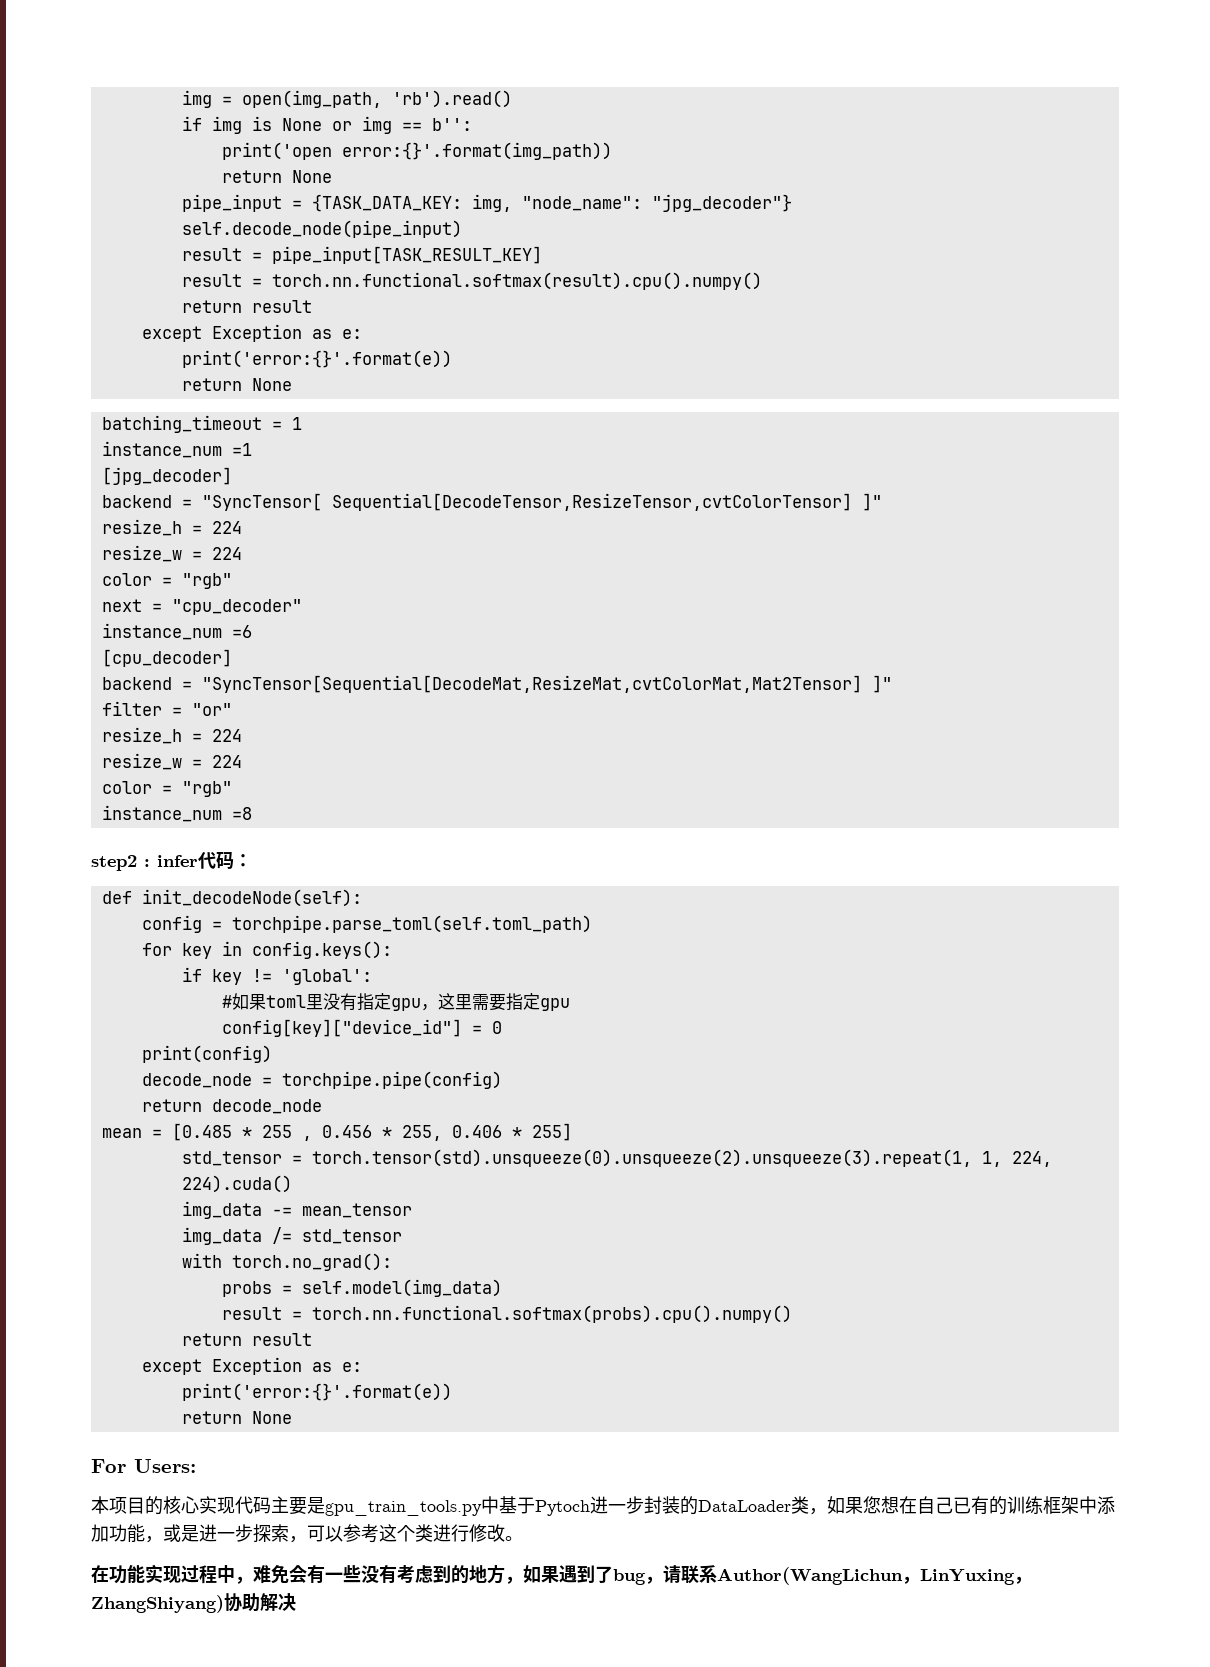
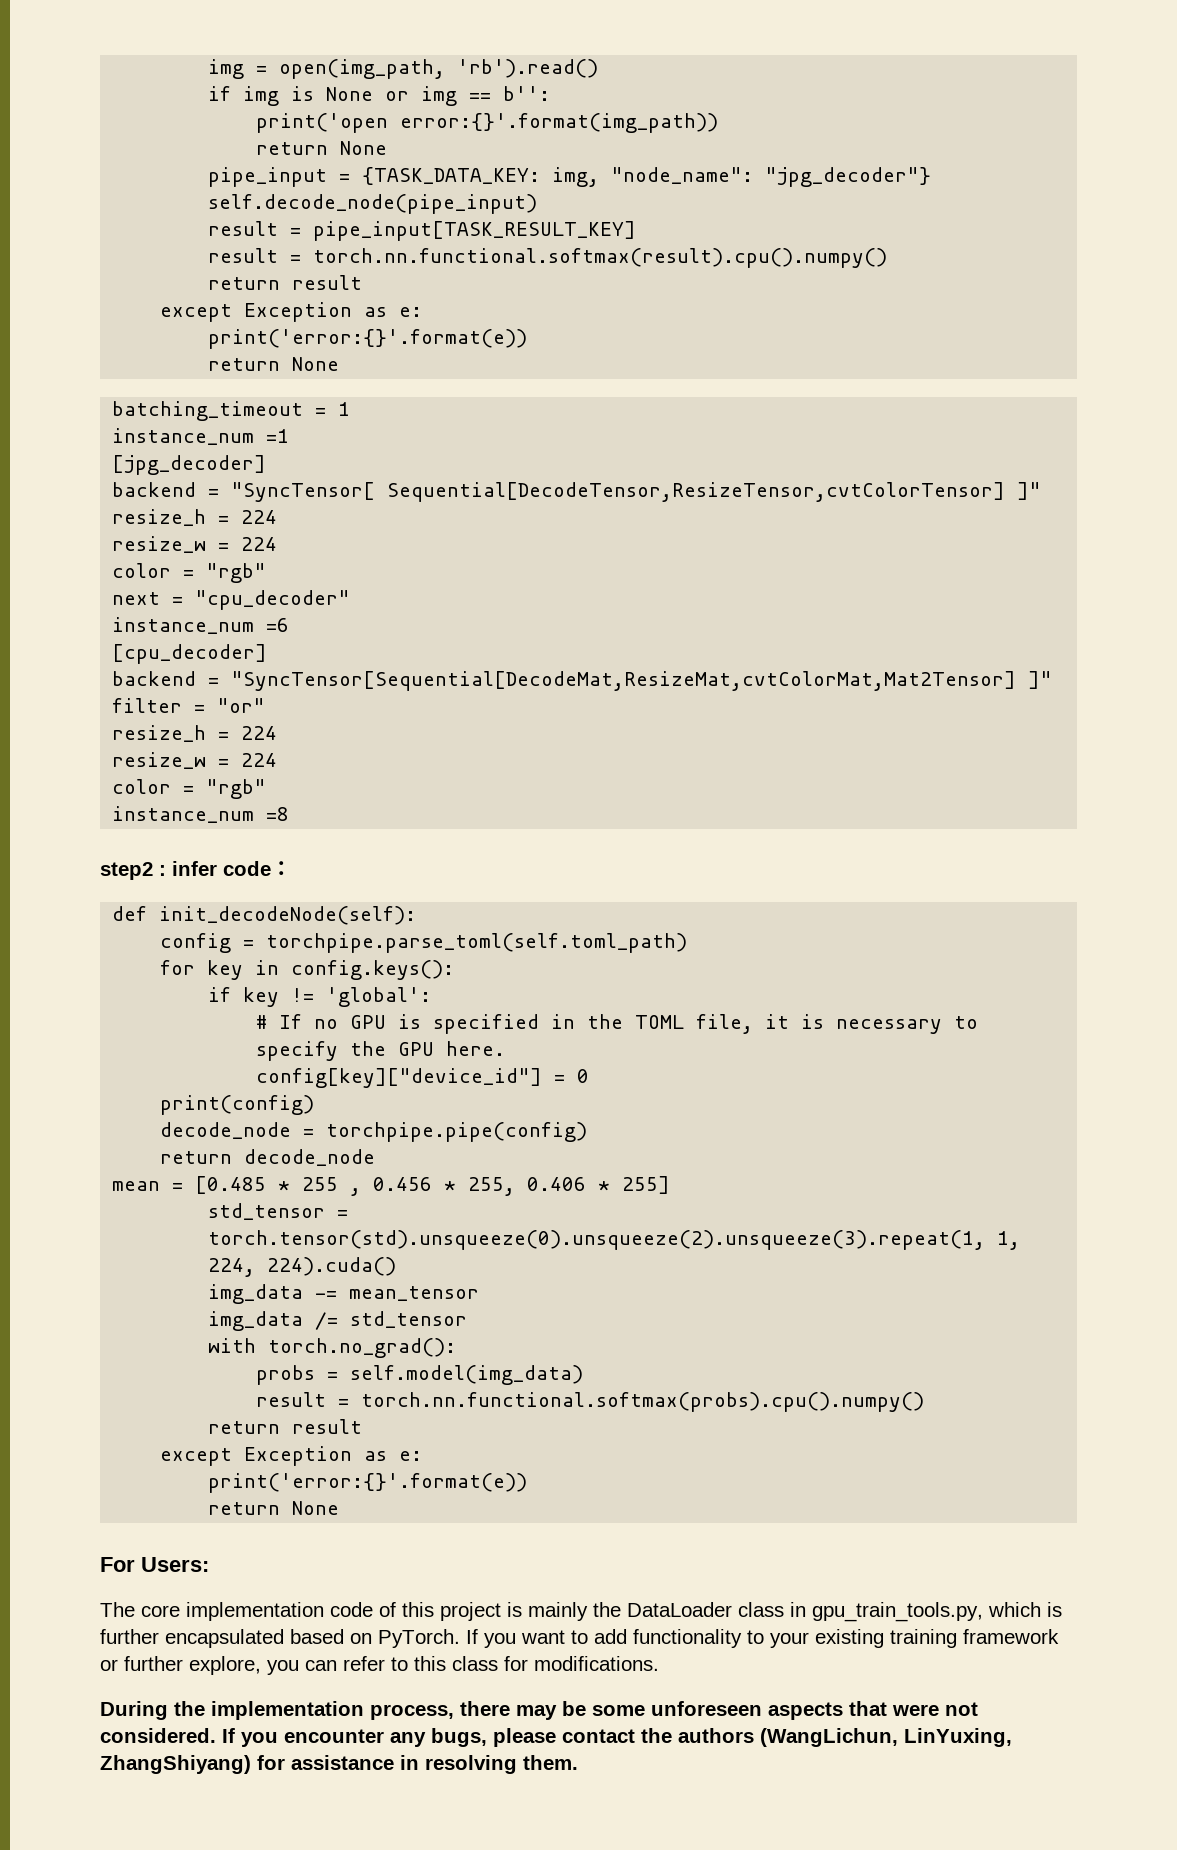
[198,851,234,869] 代码 -> [223,861,271,876] code
[231,993,570,1011] 如果toml里没有指定gpu，这里需要指定gpu -> [279,1014,979,1034] [256,1041,506,1061] If no GPU is specified in the TOML file, it is necessary to specify the GPU here.
[91,1496,1115,1516] [91,1524,523,1543] [91,1564,1032,1585] [91,1593,296,1613] 本项目的核心实现代码主要是gpu_train_tools.py中基于Pytoch进一步封装的DataLoader类，如果您想在自己已有的训练框架中添加功能，或是进一步探索，可以参考这个类进行修改。 // 在功能实现过程中，难免会有一些没有考虑到的地方，如果遇到了bug，请联系Author(WangLichun，LinYuxing，ZhangShiyang)协助解决 -> [100,1602,1062,1622] [100,1629,1059,1648] [100,1656,659,1675] [100,1701,978,1720] [100,1728,1012,1747] [100,1755,578,1774] The core implementation code of this project is mainly the DataLoader class in gpu_train_tools.py, which is further encapsulated based on PyTorch. If you want to add functionality to your existing training framework or further explore, you can refer to this class for modifications. // During the implementation process, there may be some unforeseen aspects that were not considered. If you encounter any bugs, please contact the authors (WangLichun, LinYuxing, ZhangShiyang) for assistance in resolving them.

